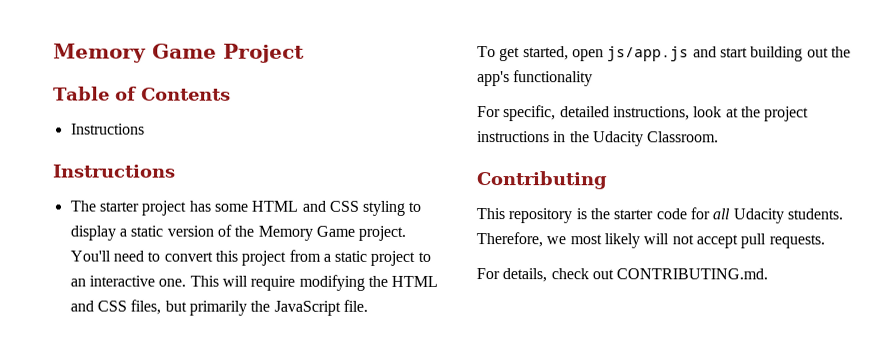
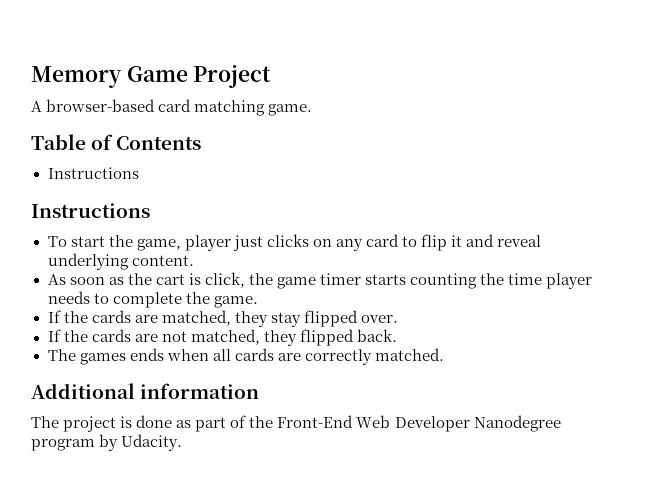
(305, 53) none -> [31,99,313,116] // A browser-based card matching game.
[69,200,422,216] [69,224,407,241] [69,249,431,266] [69,274,439,291] [69,299,368,316] [477,46,851,62] [477,70,594,87] [477,105,810,122] [477,131,720,147] [476,171,608,190] [476,207,843,224] [476,232,825,249] [476,268,769,283] The starter project has some HTML and CSS styling to display a static version of the Memory Game project. You'll need to convert this project from a static project to an interactive one. This will require modifying the HTML and CSS files, but primarily the JavaScript file. // To get started, open js/app.js and start building out the app's functionality // For specific, detailed instructions, look at the project instructions in the Udacity Classroom. // Contributing // This repository is the starter code for all Udacity students. Therefore, we most likely will not accept pull requests. // For details, check out CONTRIBUTING.md. -> [47,234,542,251] [47,253,194,270] [47,272,593,289] [47,291,258,308] [47,310,398,327] [47,329,397,346] [47,348,444,365] [31,383,260,399] [31,415,561,432] [31,434,183,451] To start the game, player just clicks on any card to flip it and reveal underlying content. // As soon as the cart is click, the game timer starts counting the time player needs to complete the game. // If the cards are matched, they stay flipped over. // If the cards are not matched, they flipped back. // The games ends when all cards are correctly matched. // Additional information // The project is done as part of the Front-End Web Developer Nanodegree program by Udacity.

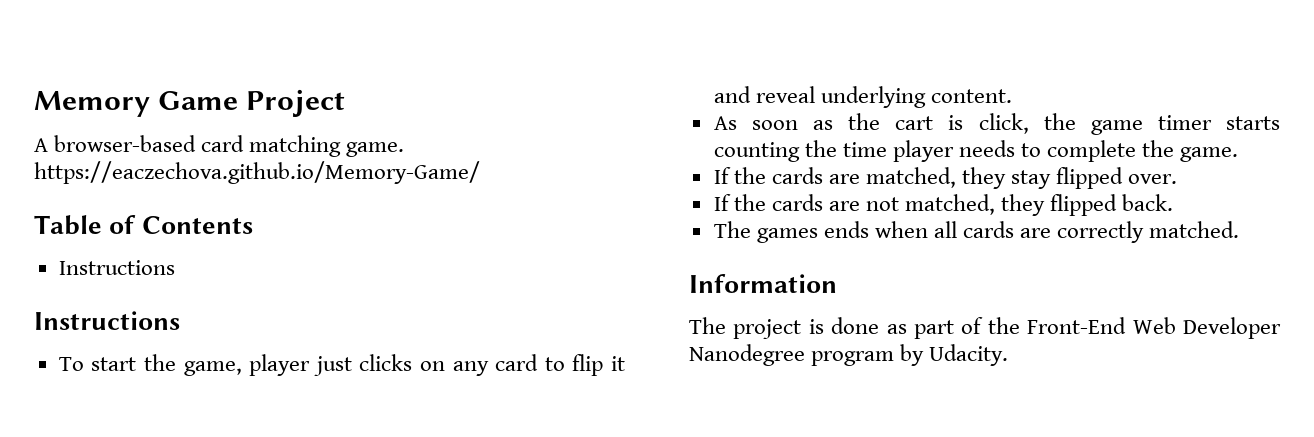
(313, 110) none -> [34,161,480,184] https://eaczechova.github.io/Memory-Game/
[31,383,260,399] Additional information -> [689,274,837,293] Information

